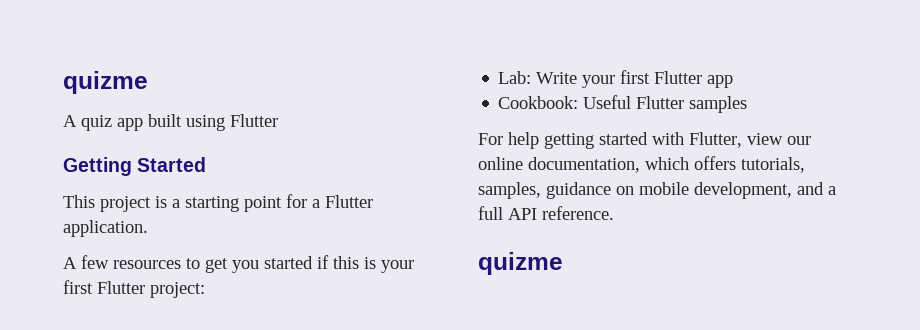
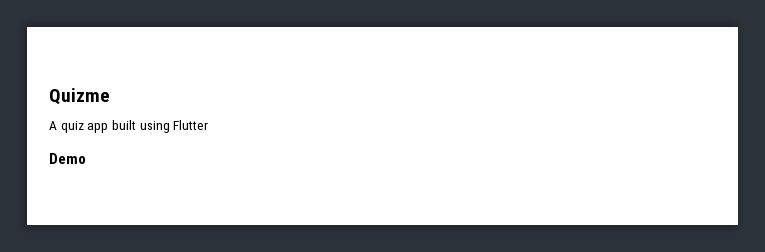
[63,71,148,94] quizme -> [49,88,110,105] Quizme
[63,157,207,176] [63,194,373,212] [63,220,148,237] [63,255,414,273] [63,280,205,298] [498,70,734,88] [498,95,748,113] [478,132,811,149] [478,156,805,173] [478,182,836,199] [478,206,614,220] [478,252,563,275] Getting Started // This project is a starting point for a Flutter application. // A few resources to get you started if this is your first Flutter project: // Lab: Write your first Flutter app // Cookbook: Useful Flutter samples // For help getting started with Flutter, view our online documentation, which offers tutorials, samples, guidance on mobile development, and a full API reference. // quizme -> [49,153,86,164] Demo

